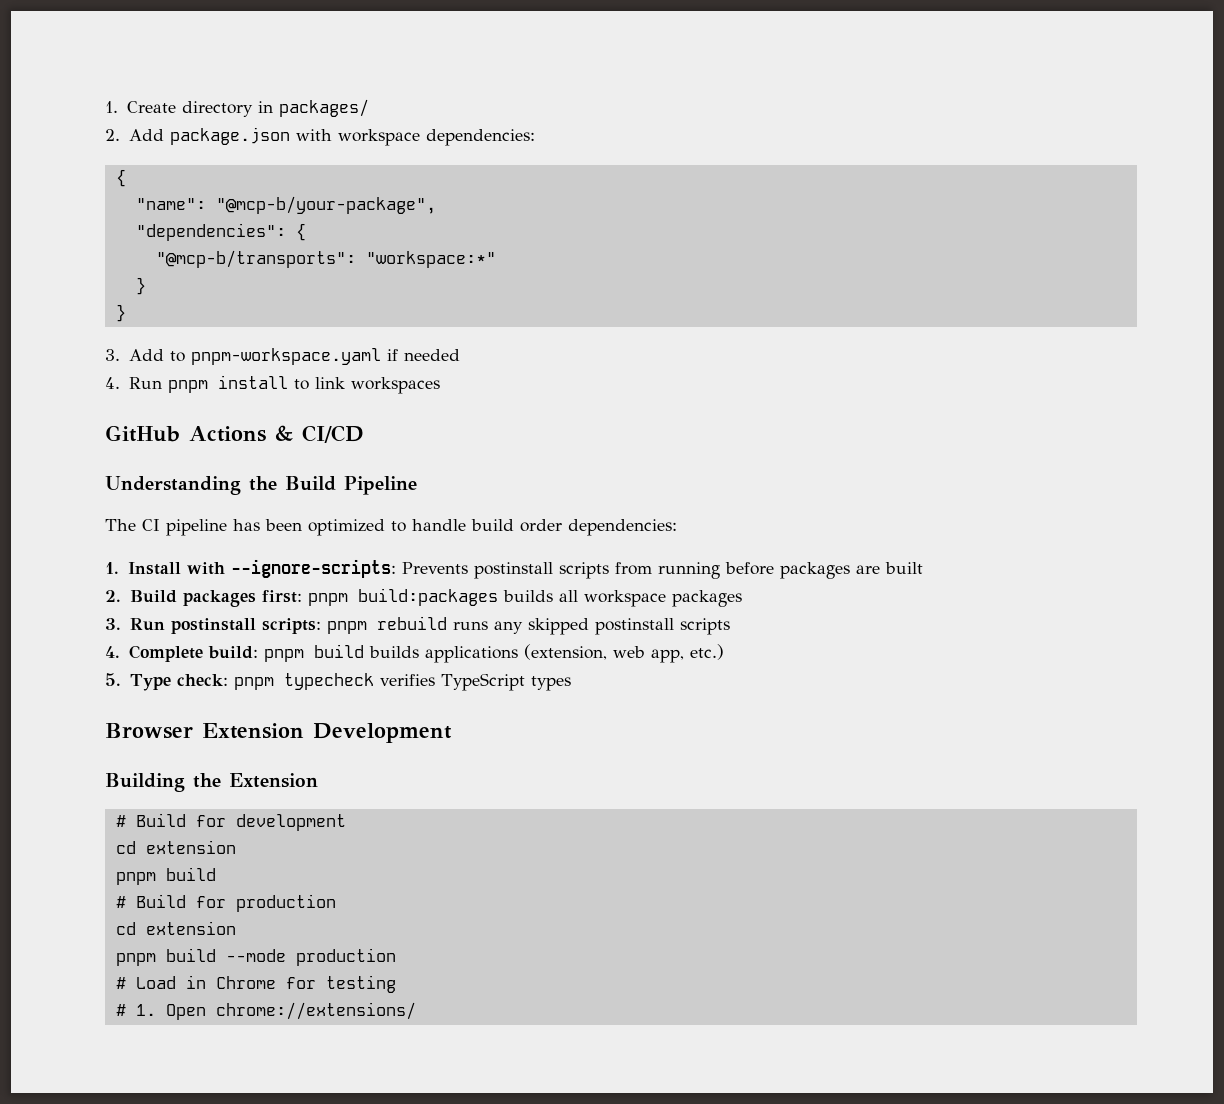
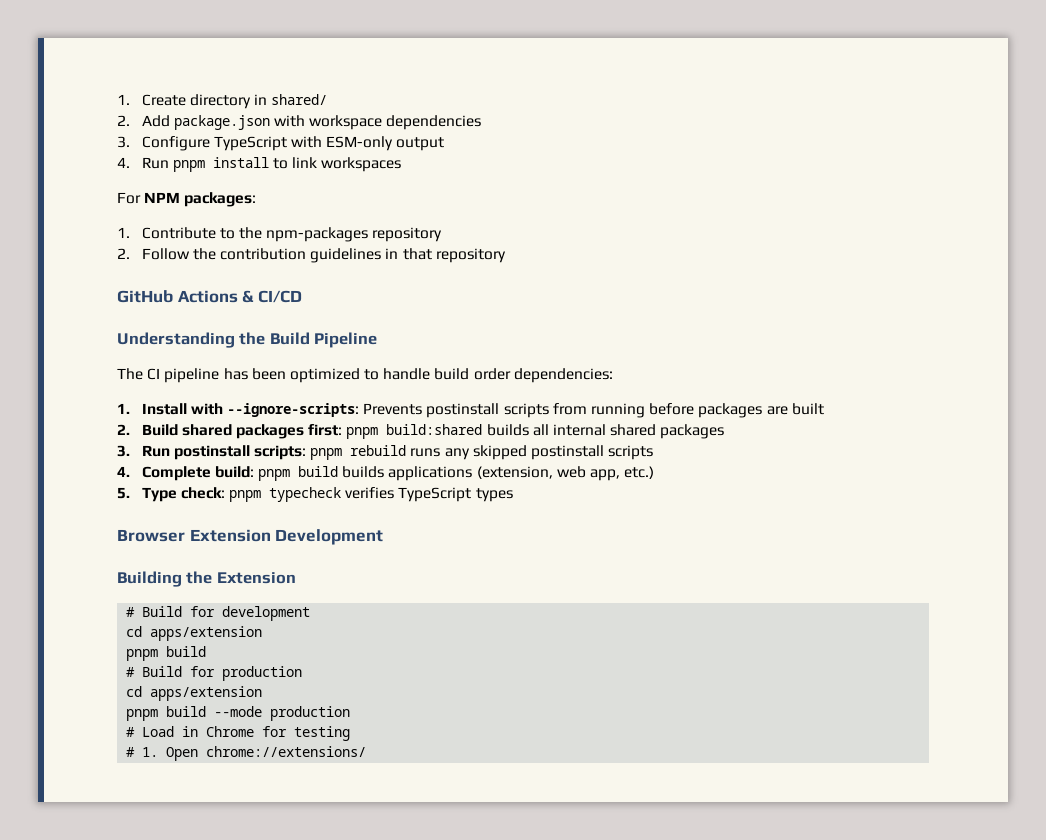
[278,99,369,117] packages/ -> [271,94,328,105] shared/
[425,129,535,146] [115,169,126,187] [135,196,436,214] [135,223,306,241] [155,250,496,268] [135,277,146,295] [115,304,126,322] [105,348,460,365] dependencies: // { // "name": "@mcp-b/your-package", // "dependencies": { // "@mcp-b/transports": "workspace:*" // } // } // 3. Add to pnpm-workspace.yaml if needed -> [386,115,482,130] [117,136,445,151] dependencies // 3. Configure TypeScript with ESM-only output
(440, 385) none -> [117,192,257,207] [117,227,443,242] [117,248,506,263] // For NPM packages: // 1. Contribute to the npm-packages repository // 2. Follow the contribution guidelines in that repository
(177, 596) none -> [181,424,232,436] shared
[357,588,498,606] build:packages -> [386,424,483,435] build:shared
[583,590,666,607] workspace -> [552,424,657,436] internal shared
[145,840,236,854] extension -> [150,626,263,641] apps/extension
[145,921,236,935] extension -> [150,686,263,701] apps/extension

